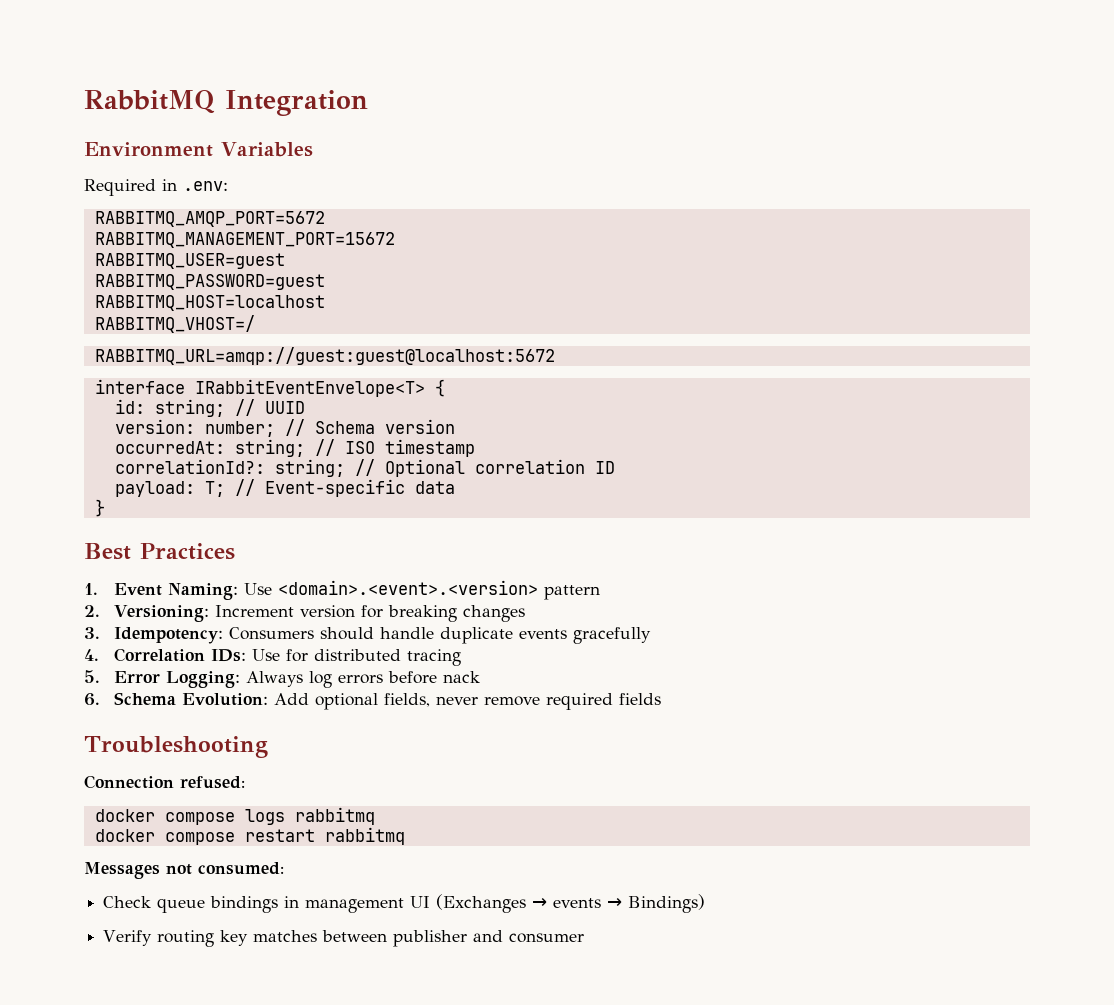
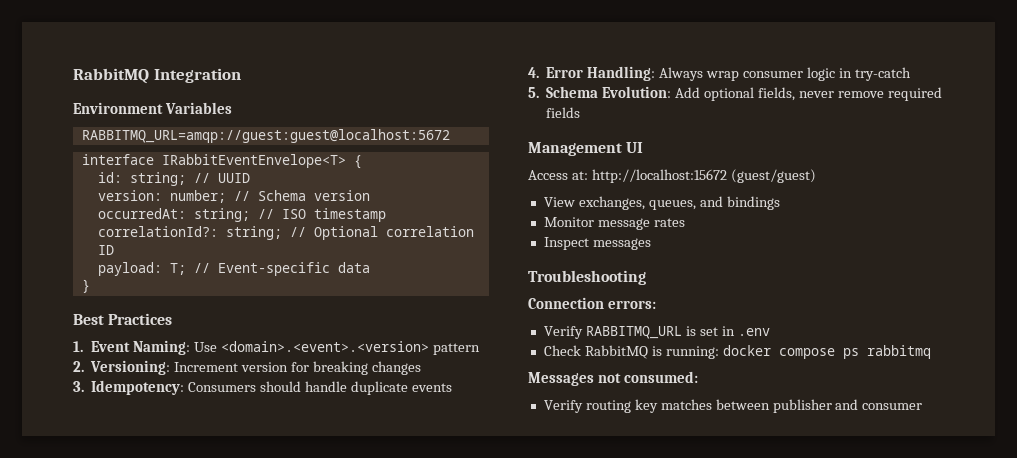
[84,179,228,196] [94,211,325,227] [94,232,395,248] [94,253,285,269] [94,274,325,290] [94,295,325,311] [94,315,255,333] // Required in .env: // RABBITMQ_AMQP_PORT=5672 // RABBITMQ_MANAGEMENT_PORT=15672 // RABBITMQ_USER=guest // RABBITMQ_PASSWORD=guest // RABBITMQ_HOST=localhost // RABBITMQ_VHOST=/ -> (233, 108) none
[572,627,651,644] [84,648,461,666] [84,670,480,688] [84,693,100,706] gracefully // 4. Correlation IDs: Use for distributed tracing // 5. Error Logging: Always log errors before nack // 6. -> [528,66,911,81] [528,87,539,98] // 4. Error Handling: Always wrap consumer logic in try-catch // 5.
[84,736,268,758] [84,775,245,789] [94,807,375,825] [94,827,405,845] [84,862,284,879] [103,894,706,913] Troubleshooting // Connection refused: // docker compose logs rabbitmq // docker compose restart rabbitmq // Messages not consumed: // Check queue bindings in management UI (Exchanges → events → Bindings) -> [528,142,644,156] [528,169,816,183] [543,196,780,210] [543,217,685,230] [543,237,651,250] [528,270,646,285] [528,297,656,309] [543,326,770,339] [543,345,931,359] [528,371,698,386] Management UI // Access at: http://localhost:15672 (guest/guest) // View exchanges, queues, and bindings // Monitor message rates // Inspect messages // Troubleshooting // Connection errors: // Verify RABBITMQ_URL is set in .env // Check RabbitMQ is running: docker compose ps rabbitmq // Messages not consumed:

